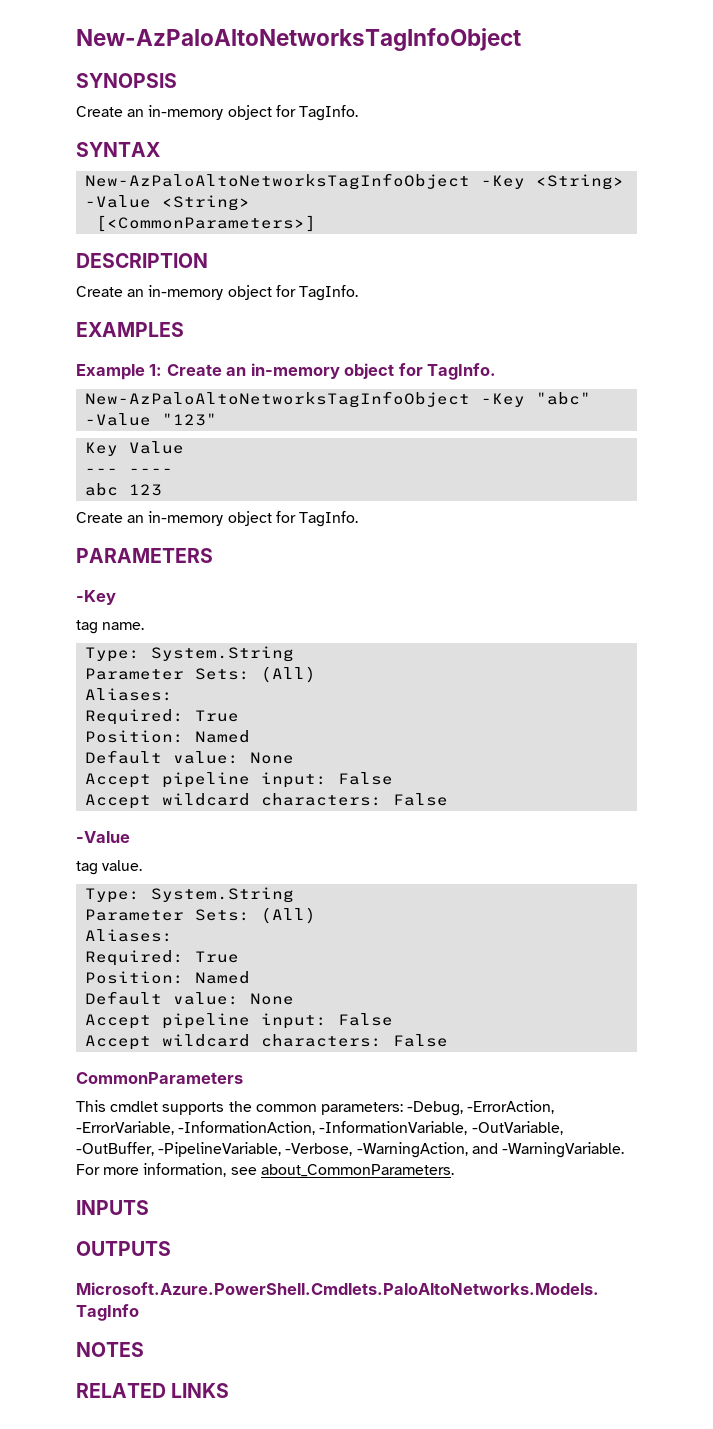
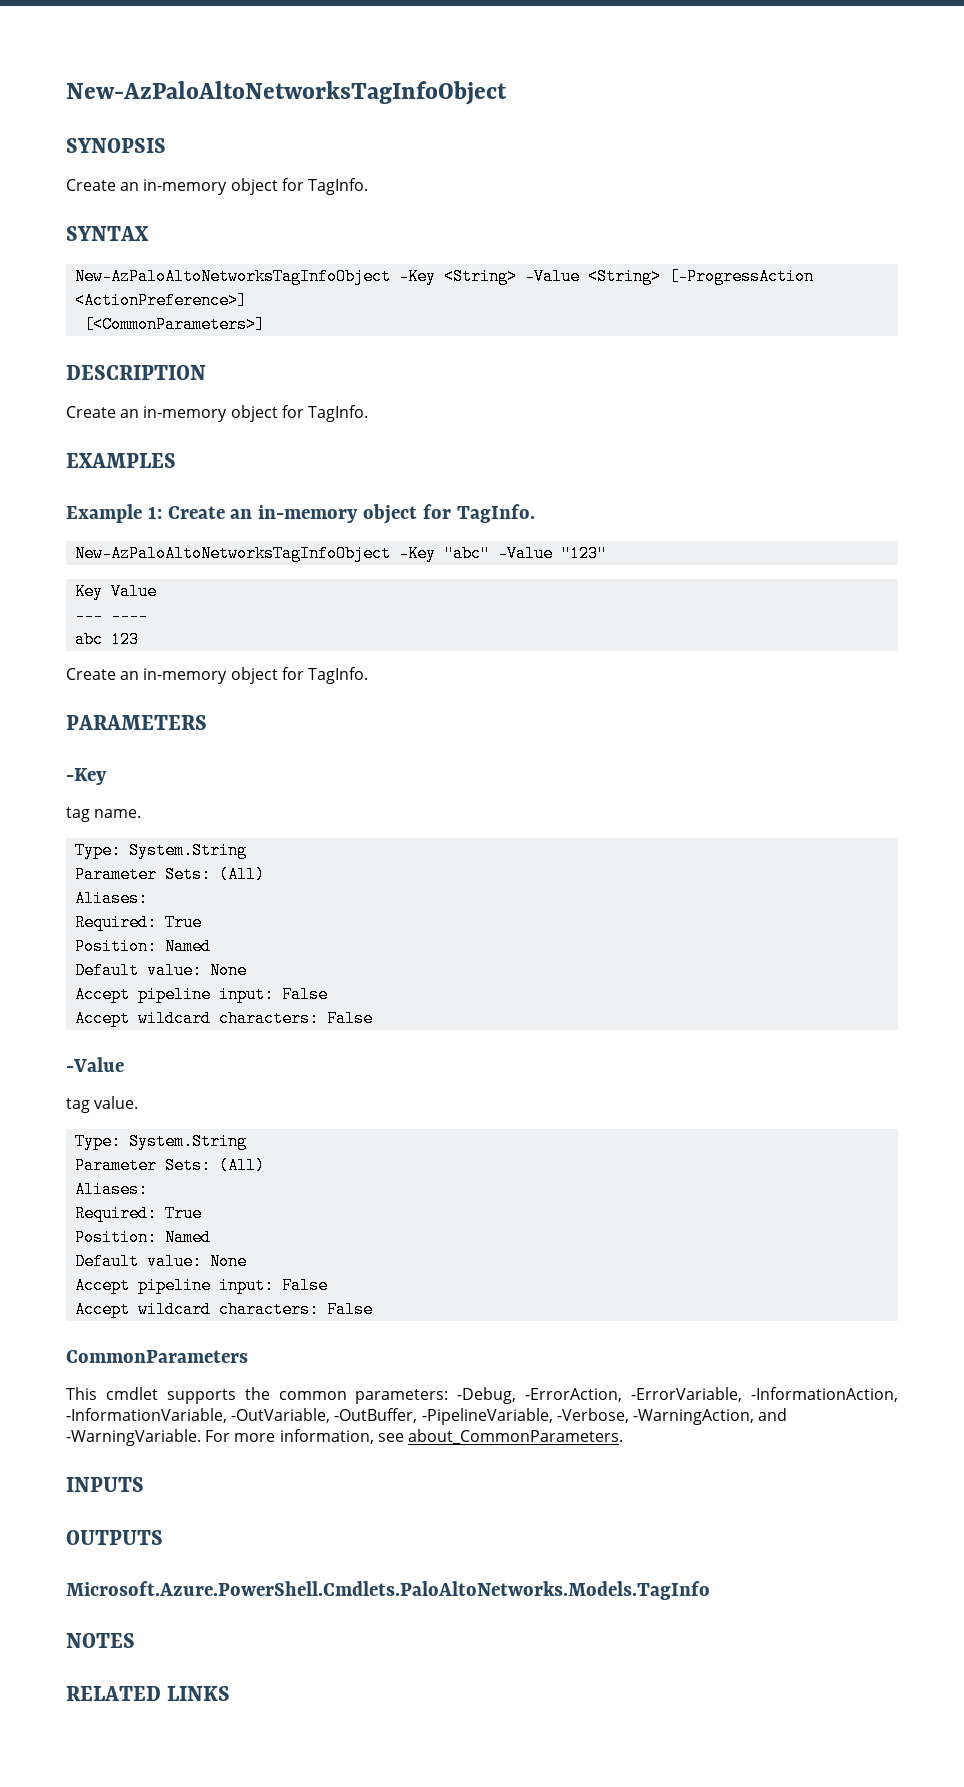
(251, 203) none -> [669,268,815,285] [75,292,248,309] [-ProgressAction <ActionPreference>]

